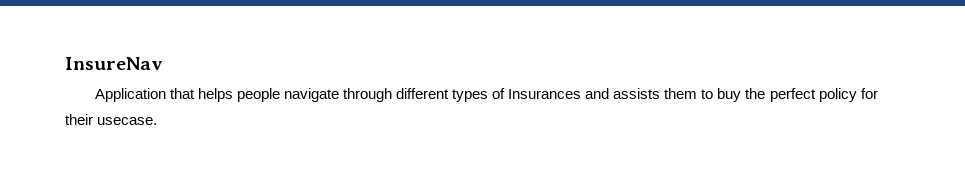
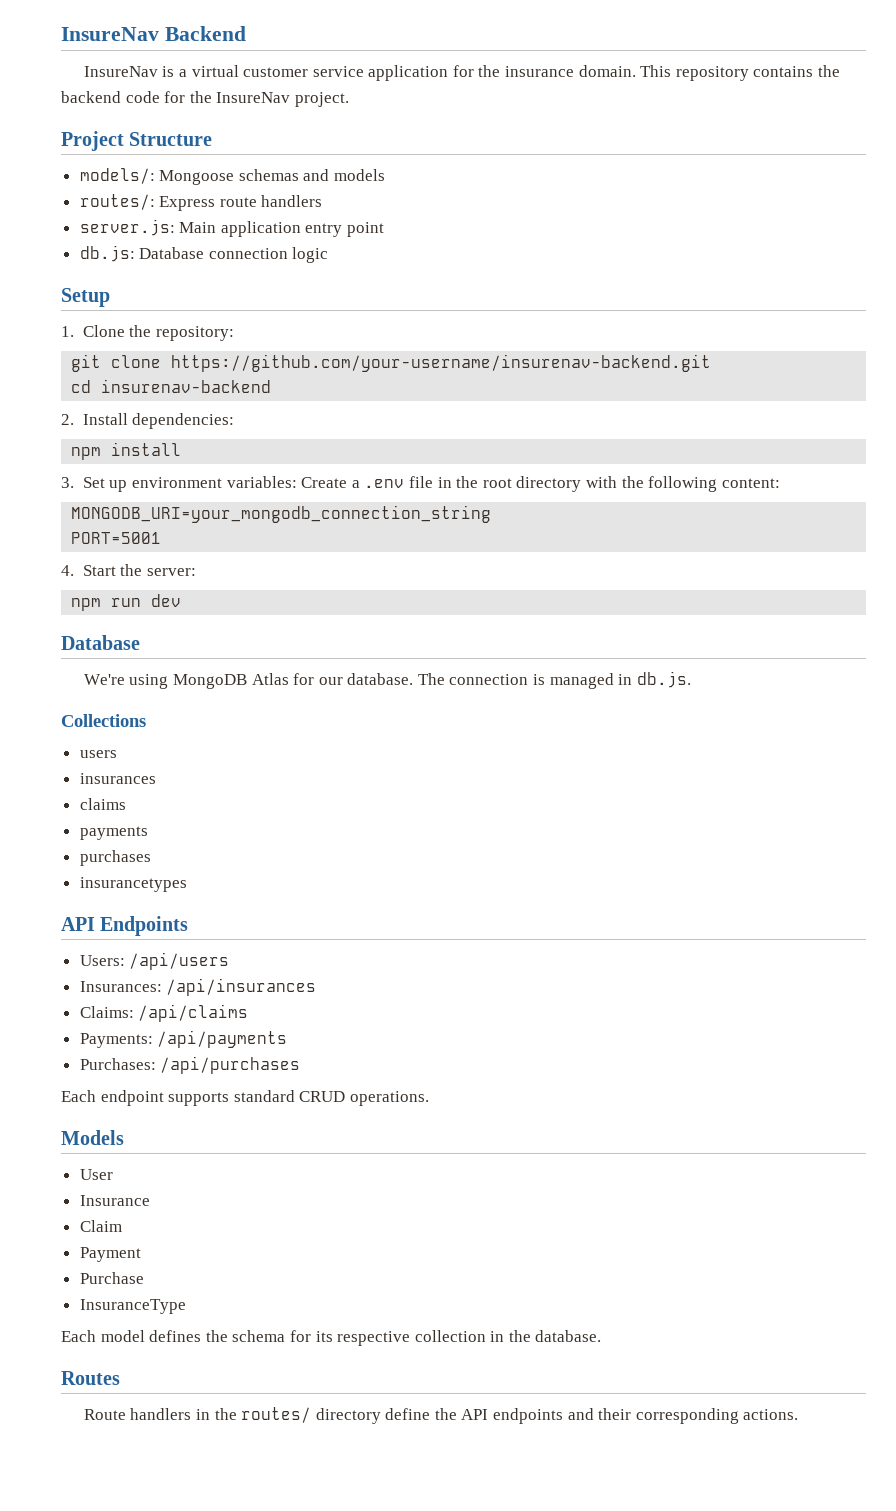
[65,57,163,70] [94,88,878,102] [65,114,158,125] InsureNav // Application that helps people navigate through different types of Insurances and assists them to buy the perfect policy for their usecase. -> [61,26,246,41] [83,65,841,81] [61,91,349,107] [61,131,213,151] [79,168,386,185] [79,194,323,211] [79,219,385,237] [79,245,329,263] [61,288,110,307] [61,325,235,341] [71,354,712,372] [71,379,272,393] [61,413,235,429] [71,442,182,460] [61,476,780,492] [71,505,492,523] [71,532,162,544] [61,564,197,576] [71,594,182,611] [61,635,140,650] [83,671,691,689] [61,714,146,727] [79,750,117,758] [79,773,156,784] [79,798,126,810] [79,826,148,840] [79,850,151,866] [79,877,187,892] [61,916,189,936] [79,952,230,970] [79,978,317,996] [79,1004,249,1022] [79,1030,288,1048] [79,1056,301,1074] [61,1090,429,1106] [61,1130,124,1145] [79,1169,113,1180] [79,1195,150,1206] [79,1220,122,1232] [79,1247,141,1262] [79,1272,144,1284] [79,1299,186,1314] [61,1330,602,1346] [61,1371,120,1385] [83,1407,799,1424] InsureNav Backend // InsureNav is a virtual customer service application for the insurance domain. This repository contains the backend code for the InsureNav project. // Project Structure // models/: Mongoose schemas and models // routes/: Express route handlers // server.js: Main application entry point // db.js: Database connection logic // Setup // 1. Clone the repository: // git clone https://github.com/your-username/insurenav-backend.git // cd insurenav-backend // 2. Install dependencies: // npm install // 3. Set up environment variables: Create a .env file in the root directory with the following content: // MONGODB_URI=your_mongodb_connection_string // PORT=5001 // 4. Start the server: // npm run dev // Database // We're using MongoDB Atlas for our database. The connection is managed in db.js. // Collections // users // insurances // claims // payments // purchases // insurancetypes // API Endpoints // Users: /api/users // Insurances: /api/insurances // Claims: /api/claims // Payments: /api/payments // Purchases: /api/purchases // Each endpoint supports standard CRUD operations. // Models // User // Insurance // Claim // Payment // Purchase // InsuranceType // Each model defines the schema for its respective collection in the database. // Routes // Route handlers in the routes/ directory define the API endpoints and their corresponding actions.

